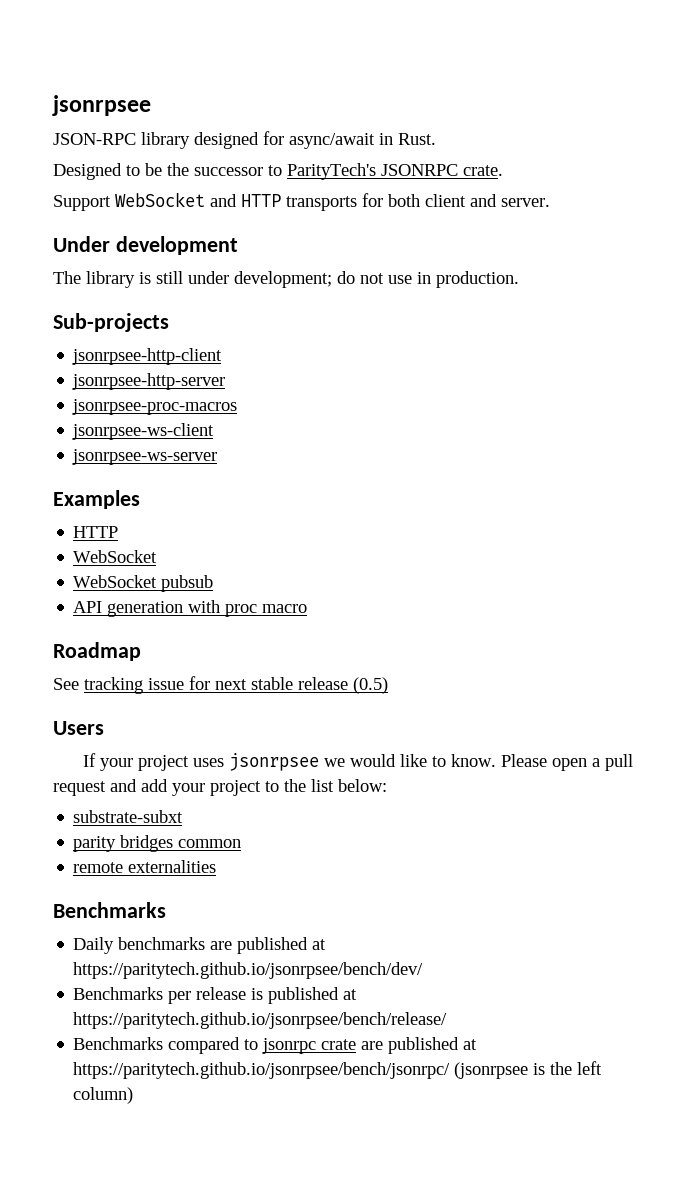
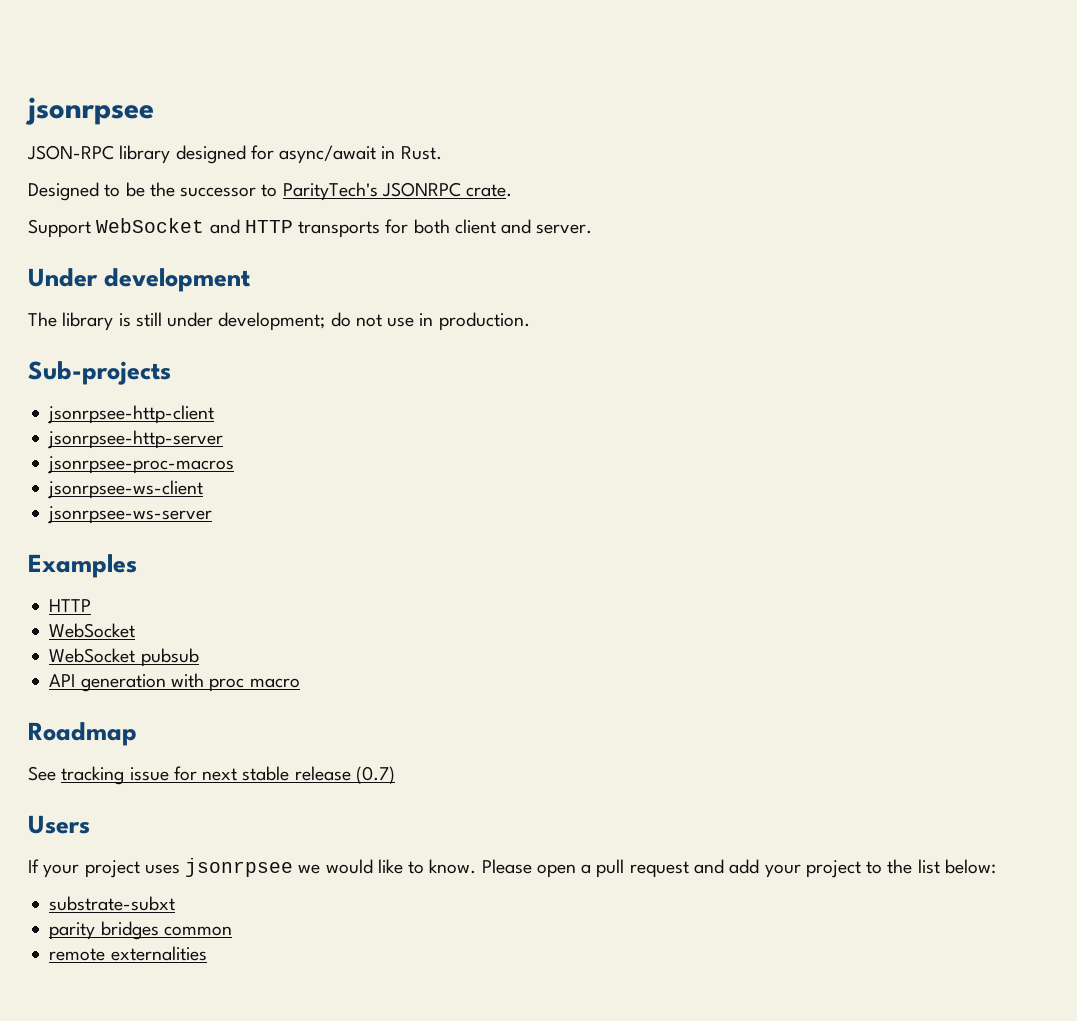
[353,677,388,694] (0.5) -> [355,766,395,784] (0.7)
[53,902,166,918] [73,937,327,954] [73,962,424,979] [73,987,358,1004] [73,1012,448,1029] [73,1037,478,1054] [73,1061,603,1079] [73,1087,134,1104] // Benchmarks // Daily benchmarks are published at https://paritytech.github.io/jsonrpsee/bench/dev/ // Benchmarks per release is published at https://paritytech.github.io/jsonrpsee/bench/release/ // Benchmarks compared to jsonrpc crate are published at https://paritytech.github.io/jsonrpsee/bench/jsonrpc/ (jsonrpsee is the left column) -> (207, 953) none

